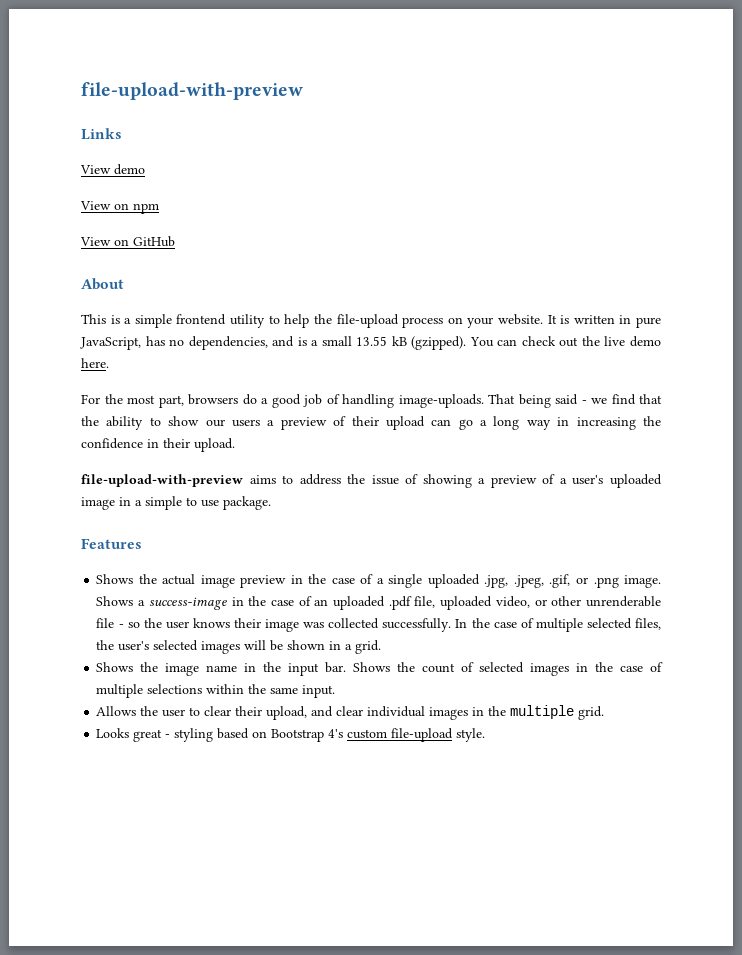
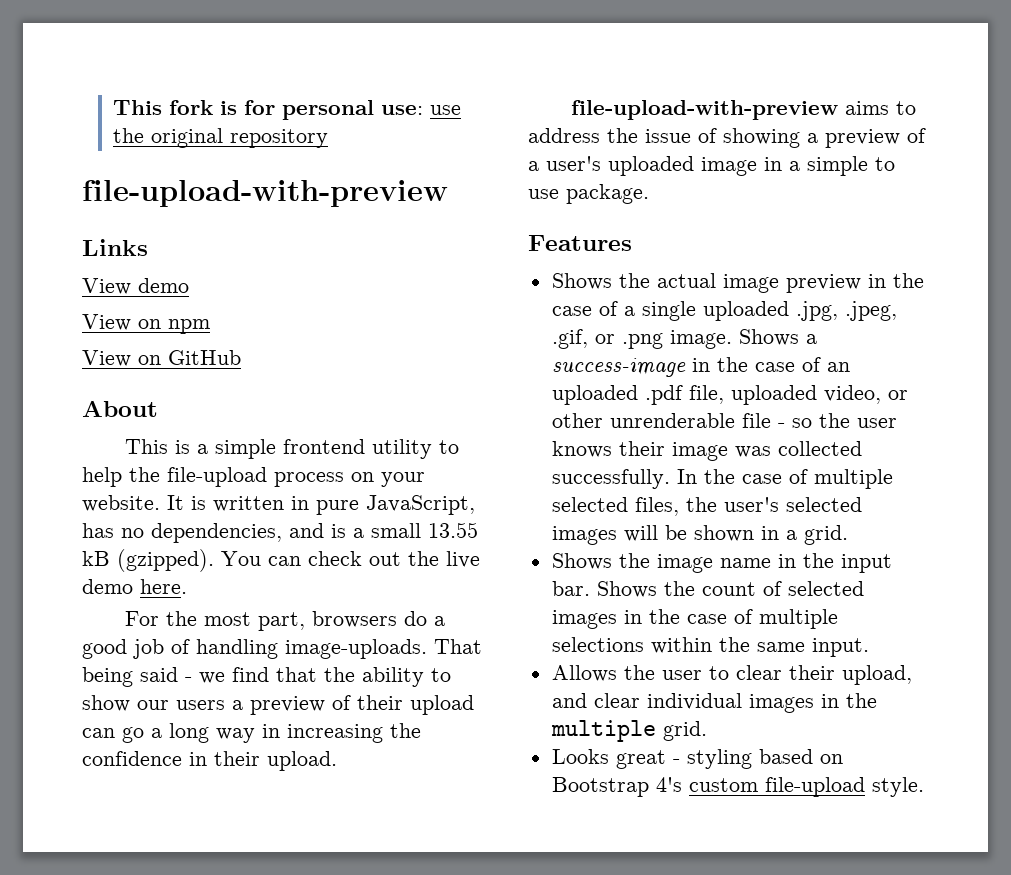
(81, 91) none -> [113,100,462,120] [113,128,329,148] This fork is for personal use: use the original repository //

